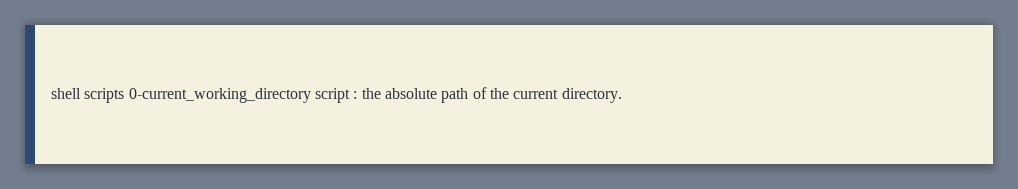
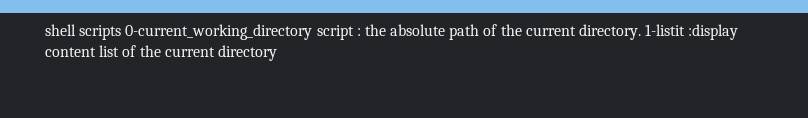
(622, 95) none -> [645,24,739,40] [45,45,277,61] 1-listit :display content list of the current directory

